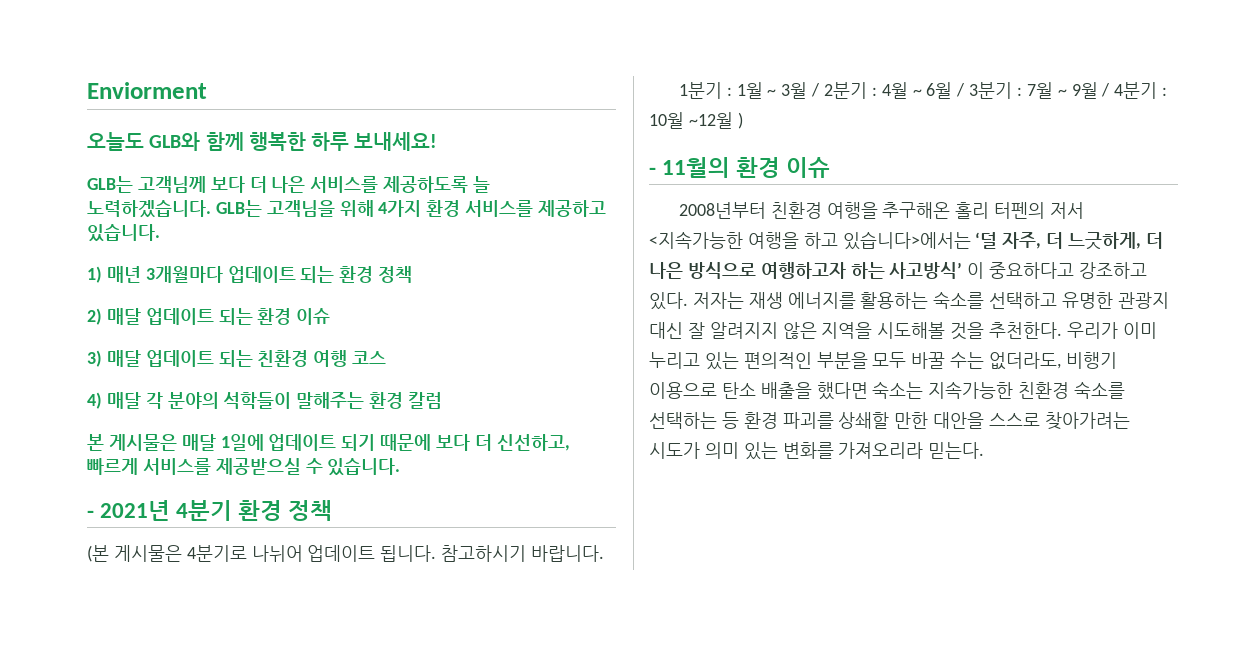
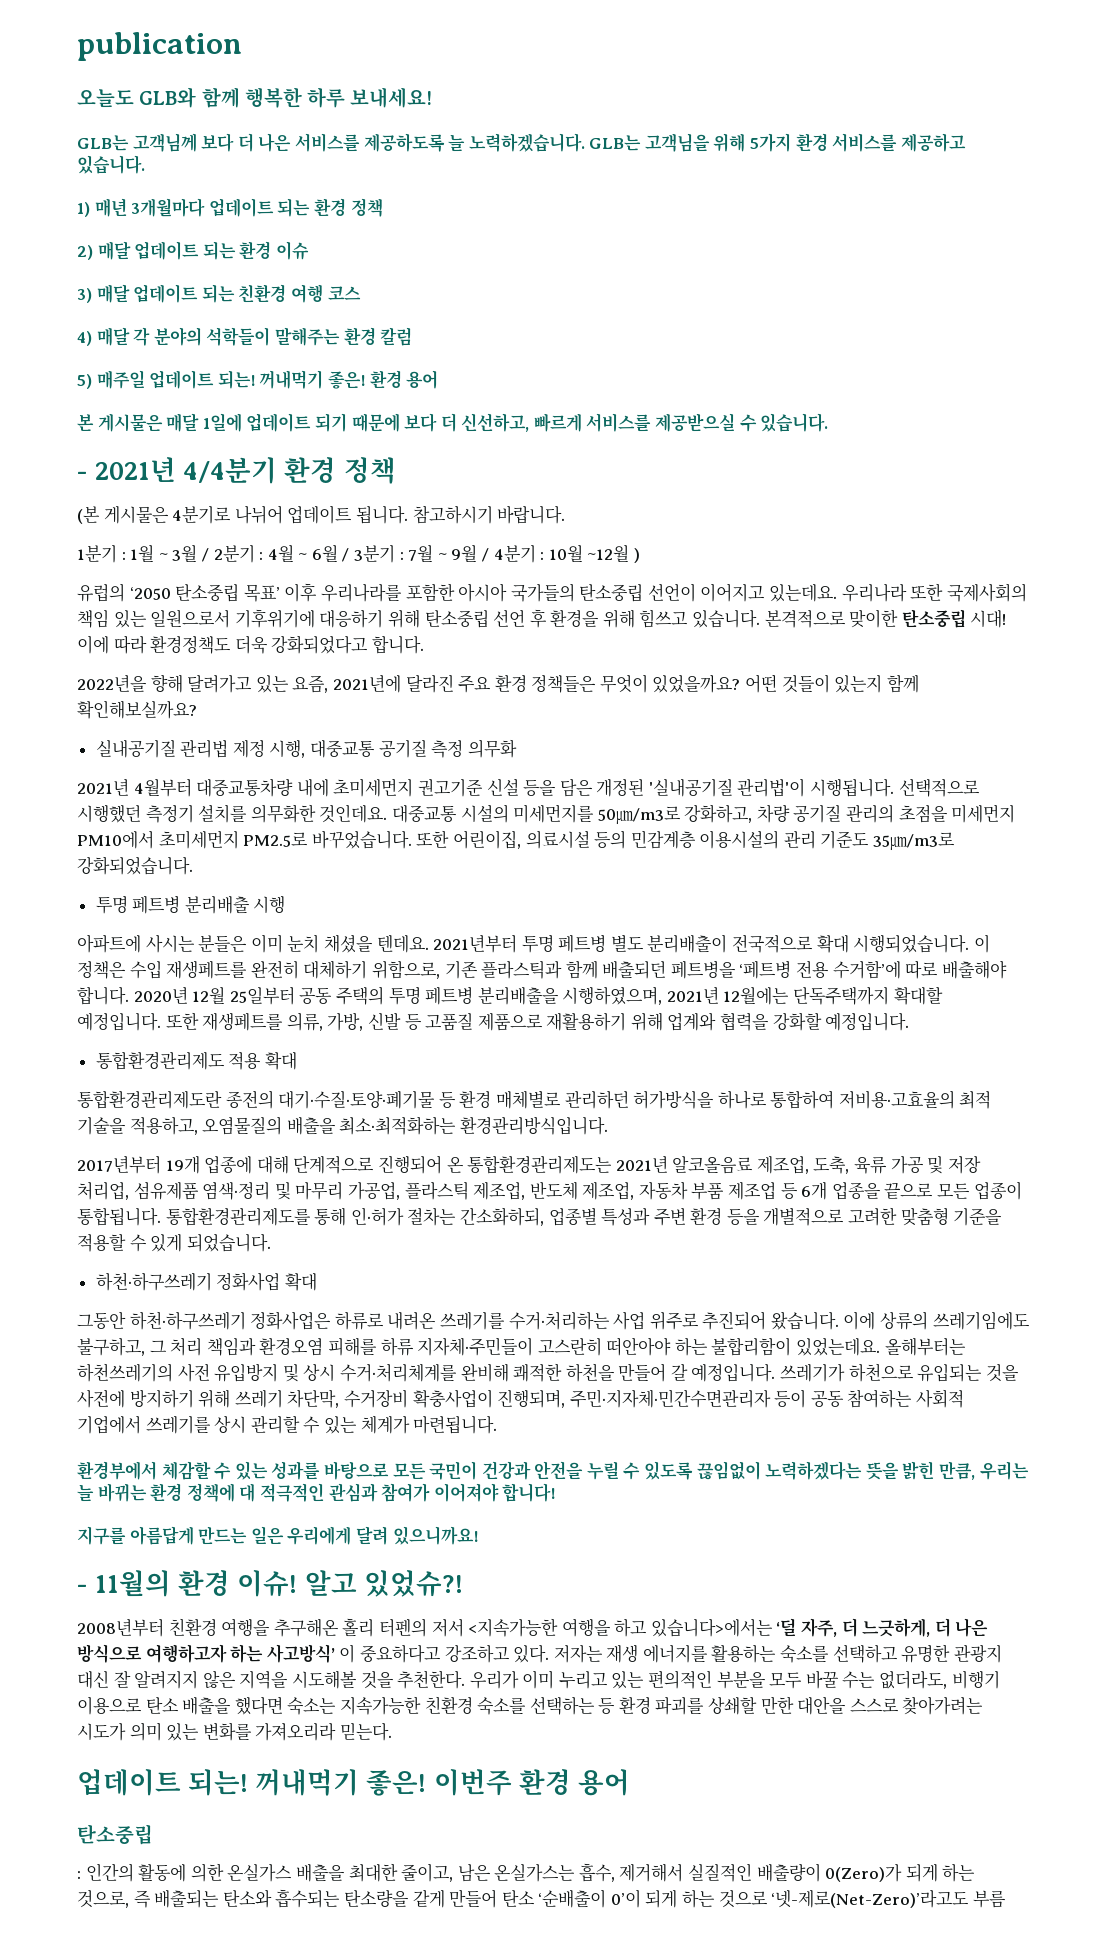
[87,82,207,99] Enviorment -> [77,32,242,61] publication
[378,200,422,217] 4가지 -> [750,133,792,152] 5가지
(443, 400) none -> [77,370,439,389] // 5) 매주일 업데이트 되는! 꺼내먹기 좋은! 환경 용어
[176,500,233,521] 4분기 -> [183,457,278,484] 4/4분기
(743, 120) none -> [77,583,1027,602] [77,609,1007,628] [77,635,424,654] [77,674,919,693] [77,700,197,719] [95,739,517,758] [77,778,980,797] [77,804,1016,825] [77,830,956,851] [77,856,193,875] [95,895,286,914] [77,934,990,953] [77,960,1007,979] [77,986,943,1005] [77,1012,910,1031] [95,1051,297,1070] [77,1090,992,1109] [77,1116,608,1135] [77,1155,981,1174] [77,1181,1022,1200] [77,1207,1003,1226] [77,1233,271,1252] [95,1272,317,1291] [77,1311,1030,1330] [77,1337,966,1356] [77,1363,1019,1382] [77,1389,965,1408] [77,1415,498,1434] [77,1461,1029,1480] [77,1483,556,1502] [77,1526,478,1545] // 유럽의 ‘2050 탄소중립 목표’ 이후 우리나라를 포함한 아시아 국가들의 탄소중립 선언이 이어지고 있는데요. 우리나라 또한 국제사회의 책임 있는 일원으로서 기후위기에 대응하기 위해 탄소중립 선언 후 환경을 위해 힘쓰고 있습니다. 본격적으로 맞이한 탄소중립 시대! 이에 따라 환경정책도 더욱 강화되었다고 합니다. // 2022년을 향해 달려가고 있는 요즘, 2021년에 달라진 주요 환경 정책들은 무엇이 있었을까요? 어떤 것들이 있는지 함께 확인해보실까요? // 실내공기질 관리법 제정 시행, 대중교통 공기질 측정 의무화 // 2021년 4월부터 대중교통차량 내에 초미세먼지 권고기준 신설 등을 담은 개정된 '실내공기질 관리법'이 시행됩니다. 선택적으로 시행했던 측정기 설치를 의무화한 것인데요. 대중교통 시설의 미세먼지를 50㎛/m3로 강화하고, 차량 공기질 관리의 초점을 미세먼지 PM10에서 초미세먼지 PM2.5로 바꾸었습니다. 또한 어린이집, 의료시설 등의 민감계층 이용시설의 관리 기준도 35㎛/m3로 강화되었습니다. // 투명 페트병 분리배출 시행 // 아파트에 사시는 분들은 이미 눈치 채셨을 텐데요. 2021년부터 투명 페트병 별도 분리배출이 전국적으로 확대 시행되었습니다. 이 정책은 수입 재생페트를 완전히 대체하기 위함으로, 기존 플라스틱과 함께 배출되던 페트병을 ‘페트병 전용 수거함’에 따로 배출해야 합니다. 2020년 12월 25일부터 공동 주택의 투명 페트병 분리배출을 시행하였으며, 2021년 12월에는 단독주택까지 확대할 예정입니다. 또한 재생페트를 의류, 가방, 신발 등 고품질 제품으로 재활용하기 위해 업계와 협력을 강화할 예정입니다. // 통합환경관리제도 적용 확대 // 통합환경관리제도란 종전의 대기·수질·토양·폐기물 등 환경 매체별로 관리하던 허가방식을 하나로 통합하여 저비용·고효율의 최적 기술을 적용하고, 오염물질의 배출을 최소·최적화하는 환경관리방식입니다. // 2017년부터 19개 업종에 대해 단계적으로 진행되어 온 통합환경관리제도는 2021년 알코올음료 제조업, 도축, 육류 가공 및 저장 처리업, 섬유제품 염색·정리 및 마무리 가공업, 플라스틱 제조업, 반도체 제조업, 자동차 부품 제조업 등 6개 업종을 끝으로 모든 업종이 통합됩니다. 통합환경관리제도를 통해 인·허가 절차는 간소화하되, 업종별 특성과 주변 환경 등을 개별적으로 고려한 맞춤형 기준을 적용할 수 있게 되었습니다. // 하천·하구쓰레기 정화사업 확대 // 그동안 하천·하구쓰레기 정화사업은 하류로 내려온 쓰레기를 수거·처리하는 사업 위주로 추진되어 왔습니다. 이에 상류의 쓰레기임에도 불구하고, 그 처리 책임과 환경오염 피해를 하류 지자체·주민들이 고스란히 떠안아야 하는 불합리함이 있었는데요. 올해부터는 하천쓰레기의 사전 유입방지 및 상시 수거·처리체계를 완비해 쾌적한 하천을 만들어 갈 예정입니다. 쓰레기가 하천으로 유입되는 것을 사전에 방지하기 위해 쓰레기 차단막, 수거장비 확충사업이 진행되며, 주민·지자체·민간수면관리자 등이 공동 참여하는 사회적 기업에서 쓰레기를 상시 관리할 수 있는 체계가 마련됩니다. // 환경부에서 체감할 수 있는 성과를 바탕으로 모든 국민이 건강과 안전을 누릴 수 있도록 끊임없이 노력하겠다는 뜻을 밝힌 만큼, 우리는 늘 바뀌는 환경 정책에 대 적극적인 관심과 참여가 이어져야 합니다! // 지구를 아름답게 만드는 일은 우리에게 달려 있으니까요!
[786,157,831,178] 이슈 -> [237,1570,463,1597] 이슈! 알고 있었슈?!
(985, 450) none -> [77,1769,630,1796] [77,1824,153,1845] [77,1863,976,1882] [77,1889,1006,1908] // 업데이트 되는! 꺼내먹기 좋은! 이번주 환경 용어 // 탄소중립 // : 인간의 활동에 의한 온실가스 배출을 최대한 줄이고, 남은 온실가스는 흡수, 제거해서 실질적인 배출량이 0(Zero)가 되게 하는 것으로, 즉 배출되는 탄소와 흡수되는 탄소량을 같게 만들어 탄소 ‘순배출이 0’이 되게 하는 것으로 ‘넷-제로(Net-Zero)’라고도 부름

